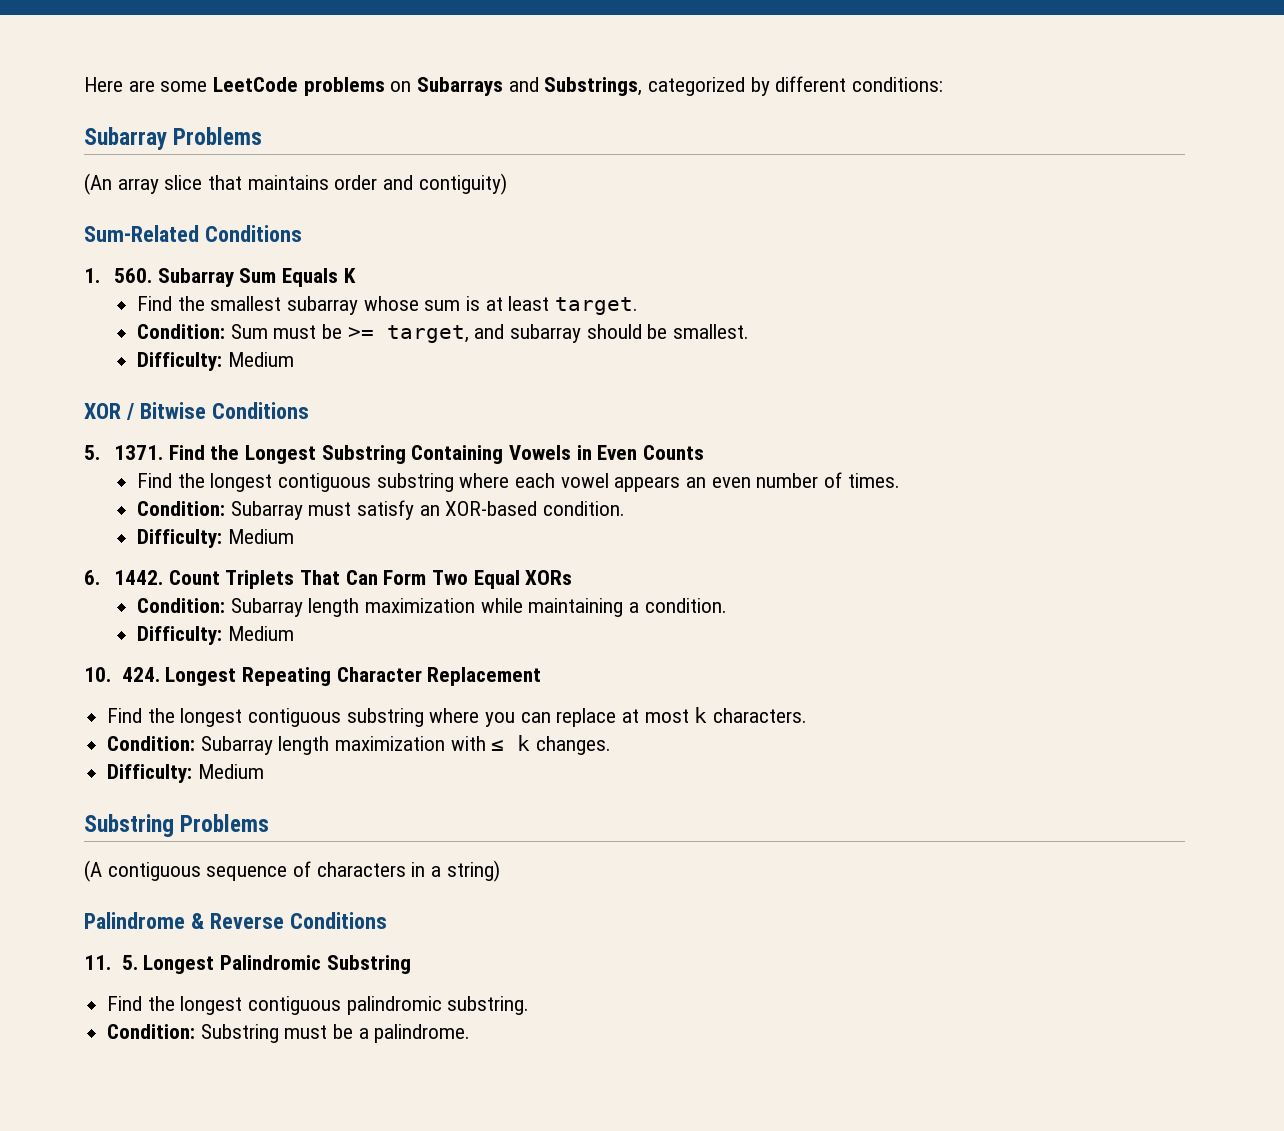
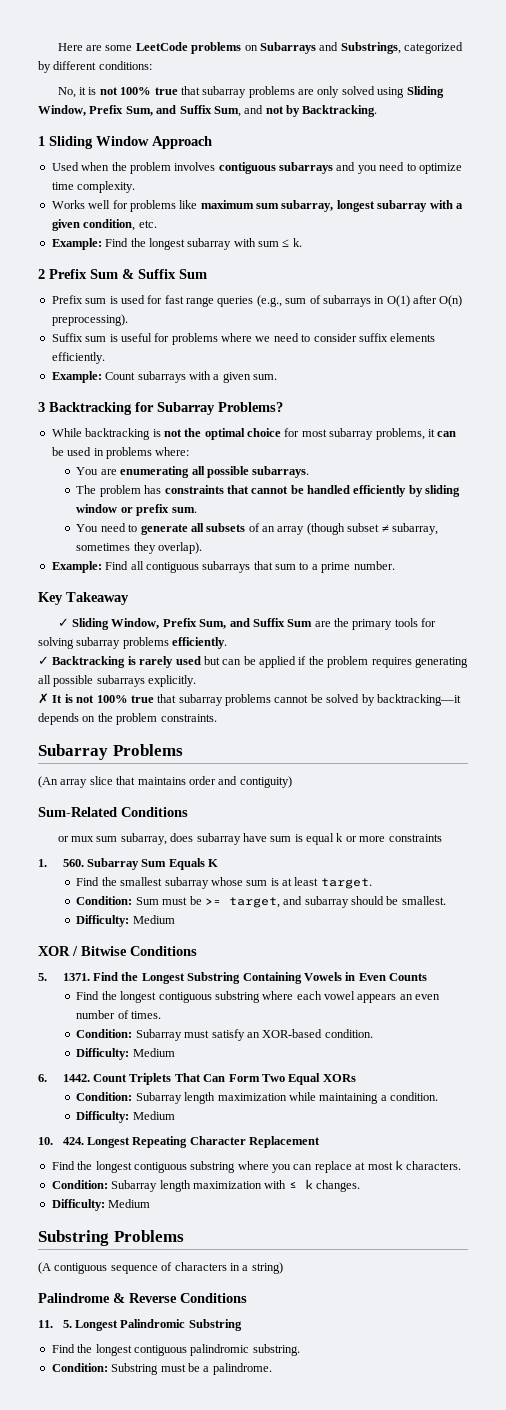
(944, 84) none -> [57,86,444,98] [38,105,378,117] [38,136,212,149] [51,162,462,174] [51,181,136,193] [51,200,463,212] [51,219,157,231] [51,238,302,250] [38,269,207,279] [51,295,463,307] [51,314,128,326] [51,333,436,345] [51,352,105,364] [51,371,277,383] [38,402,283,415] [51,428,457,440] [51,447,190,459] [76,466,310,478] [76,485,461,497] [76,504,197,516] [76,523,438,535] [76,542,203,554] [51,561,395,573] [38,592,129,605] [57,618,437,630] [38,637,228,649] [38,656,468,668] [38,675,197,687] [38,693,461,706] [38,713,217,725] // No, it is not 100% true that subarray problems are only solved using Sliding Window, Prefix Sum, and Suffix Sum, and not by Backtracking. // 1 Sliding Window Approach // Used when the problem involves contiguous subarrays and you need to optimize time complexity. // Works well for problems like maximum sum subarray, longest subarray with a given condition, etc. // Example: Find the longest subarray with sum ≤ k. // 2 Prefix Sum & Suffix Sum // Prefix sum is used for fast range queries (e.g., sum of subarrays in O(1) after O(n) preprocessing). // Suffix sum is useful for problems where we need to consider suffix elements efficiently. // Example: Count subarrays with a given sum. // 3 Backtracking for Subarray Problems? // While backtracking is not the optimal choice for most subarray problems, it can be used in problems where: // You are enumerating all possible subarrays. // The problem has constraints that cannot be handled efficiently by sliding window or prefix sum. // You need to generate all subsets of an array (though subset ≠ subarray, sometimes they overlap). // Example: Find all contiguous subarrays that sum to a prime number. // Key Takeaway // ✓ Sliding Window, Prefix Sum, and Suffix Sum are the primary tools for solving subarray problems efficiently. // ✓ Backtracking is rarely used but can be applied if the problem requires generating all possible subarrays explicitly. // ✗ It is not 100% true that subarray problems cannot be solved by backtracking—it depends on the problem constraints.
(302, 233) none -> [57,833,442,845] // or mux sum subarray, does subarray have sum is equal k or more constraints

